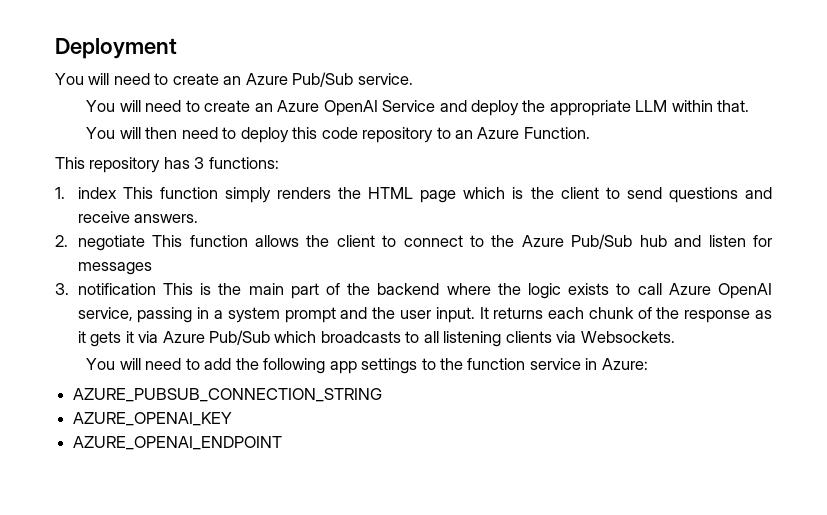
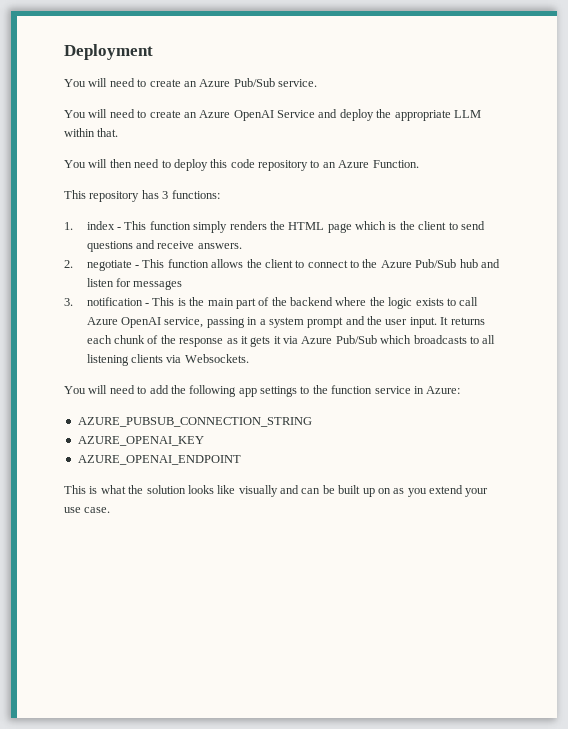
(117, 193) none -> [117,227,122,230] -
(145, 243) none -> [135,265,140,268] -
(156, 289) none -> [145,303,150,306] -
(283, 443) none -> [64,485,489,497] [64,507,111,513] // This is what the solution looks like visually and can be built up on as you extend your use case.

